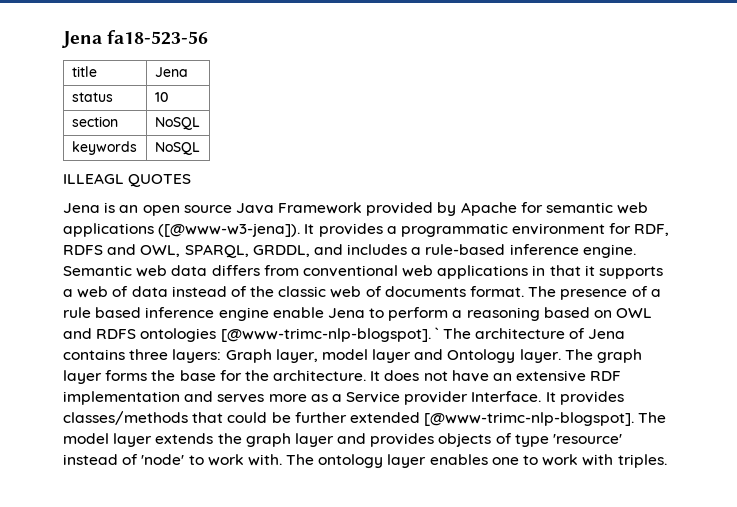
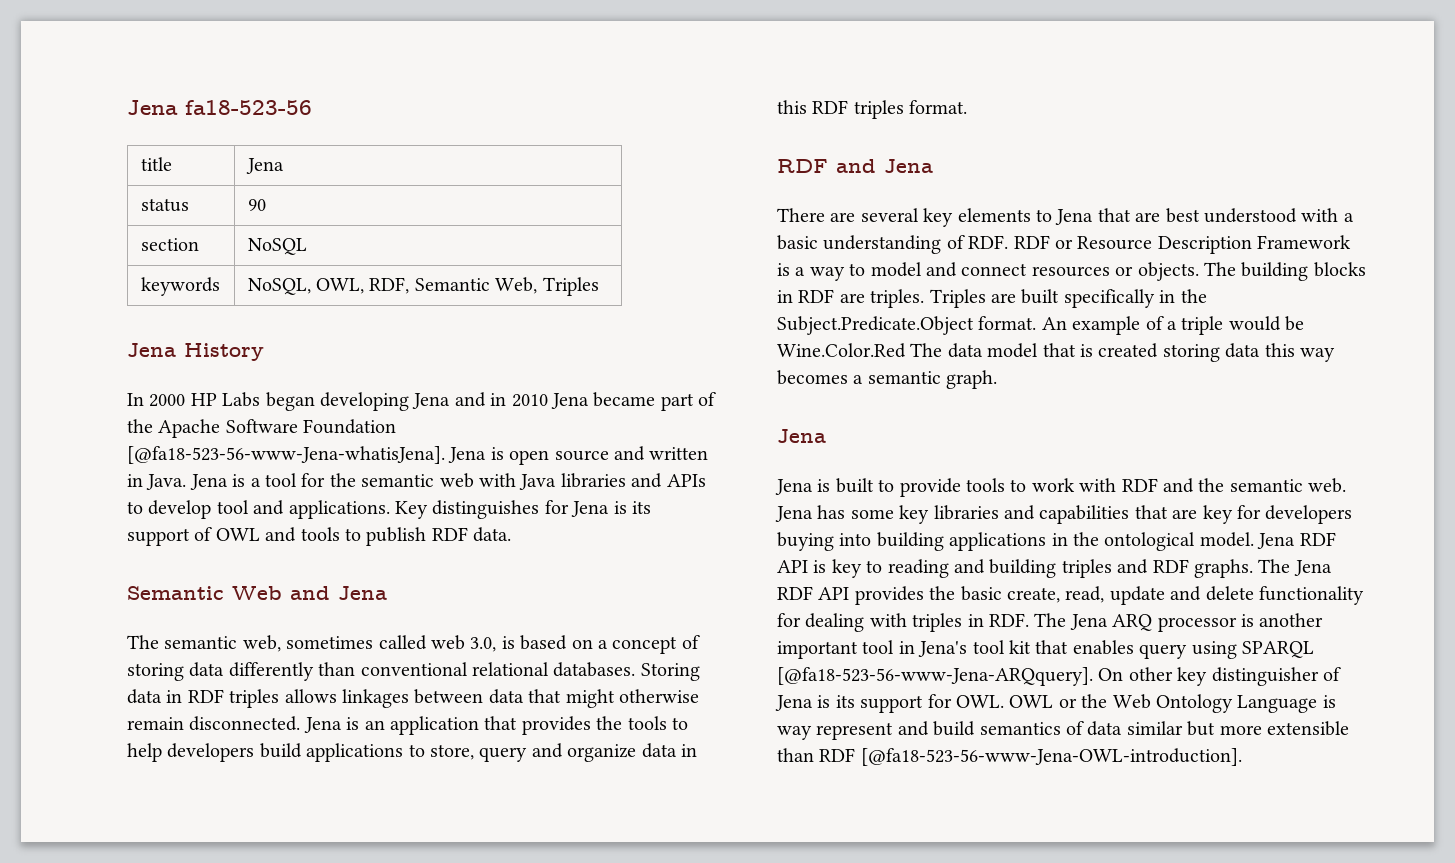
[154,92,168,102] 10 -> [247,199,266,211] 90
[154,142,200,155] [63,173,192,187] [63,202,649,216] [63,223,670,237] [63,244,636,258] [63,265,664,279] [63,286,661,300] [63,307,653,321] [63,327,626,342] [63,349,643,363] [63,370,622,384] [63,391,624,405] [63,411,667,426] [63,433,623,447] [63,454,667,468] NoSQL // ILLEAGL QUOTES // Jena is an open source Java Framework provided by Apache for semantic web applications ([@www-w3-jena]). It provides a programmatic environment for RDF, RDFS and OWL, SPARQL, GRDDL, and includes a rule-based inference engine. Semantic web data differs from conventional web applications in that it supports a web of data instead of the classic web of documents format. The presence of a rule based inference engine enable Jena to perform a reasoning based on OWL and RDFS ontologies [@www-trimc-nlp-blogspot]. ` The architecture of Jena contains three layers: Graph layer, model layer and Ontology layer. The graph layer forms the base for the architecture. It does not have an extensive RDF implementation and serves more as a Service provider Interface. It provides classes/methods that could be further extended [@www-trimc-nlp-blogspot]. The model layer extends the graph layer and provides objects of type 'resource' instead of 'node' to work with. The ontology layer enables one to work with triples. -> [247,277,599,296] [127,343,264,361] [127,392,717,411] [127,419,397,438] [127,446,709,465] [127,473,706,490] [127,500,651,519] [127,527,512,546] [127,586,387,600] [127,635,700,654] [127,662,700,681] [127,689,699,708] [127,716,688,735] [127,743,697,762] [777,100,968,119] [777,159,933,173] [777,208,1354,227] [777,235,1352,254] [777,262,1366,281] [777,289,1207,308] [777,316,1305,335] [777,343,1335,362] [777,370,998,389] [777,429,826,443] [775,478,1347,497] [775,505,1353,524] [777,532,1336,551] [777,559,1332,578] [777,586,1364,605] [777,613,1324,632] [777,640,1314,659] [777,667,1341,686] [775,694,1336,713] [777,721,1349,740] [777,748,1242,766] NoSQL, OWL, RDF, Semantic Web, Triples // Jena History // In 2000 HP Labs began developing Jena and in 2010 Jena became part of the Apache Software Foundation [@fa18-523-56-www-Jena-whatisJena]. Jena is open source and written in Java. Jena is a tool for the semantic web with Java libraries and APIs to develop tool and applications. Key distinguishes for Jena is its support of OWL and tools to publish RDF data. // Semantic Web and Jena // The semantic web, sometimes called web 3.0, is based on a concept of storing data differently than conventional relational databases. Storing data in RDF triples allows linkages between data that might otherwise remain disconnected. Jena is an application that provides the tools to help developers build applications to store, query and organize data in this RDF triples format. // RDF and Jena // There are several key elements to Jena that are best understood with a basic understanding of RDF. RDF or Resource Description Framework is a way to model and connect resources or objects. The building blocks in RDF are triples. Triples are built specifically in the Subject.Predicate.Object format. An example of a triple would be Wine.Color.Red The data model that is created storing data this way becomes a semantic graph. // Jena // Jena is built to provide tools to work with RDF and the semantic web. Jena has some key libraries and capabilities that are key for developers buying into building applications in the ontological model. Jena RDF API is key to reading and building triples and RDF graphs. The Jena RDF API provides the basic create, read, update and delete functionality for dealing with triples in RDF. The Jena ARQ processor is another important tool in Jena's tool kit that enables query using SPARQL [@fa18-523-56-www-Jena-ARQquery]. On other key distinguisher of Jena is its support for OWL. OWL or the Web Ontology Language is way represent and build semantics of data similar but more extensible than RDF [@fa18-523-56-www-Jena-OWL-introduction].

